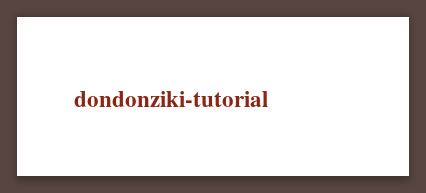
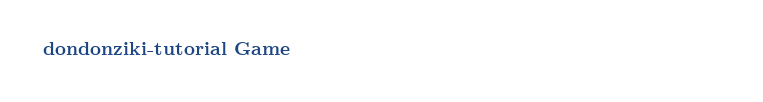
(268, 99) none -> [234,42,290,55] Game

